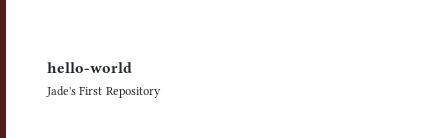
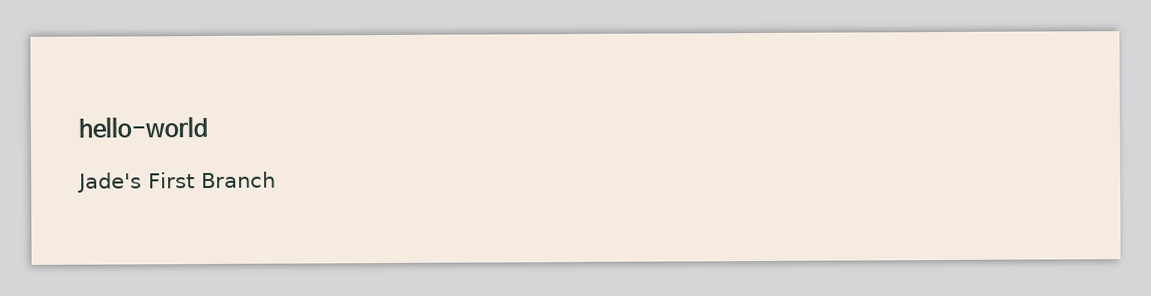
[105,87,161,98] Repository -> [200,171,276,189] Branch

